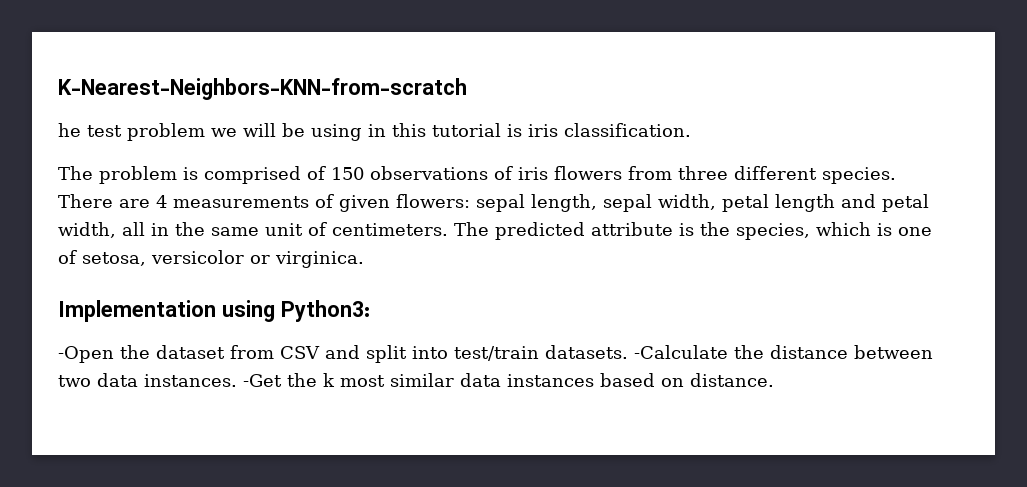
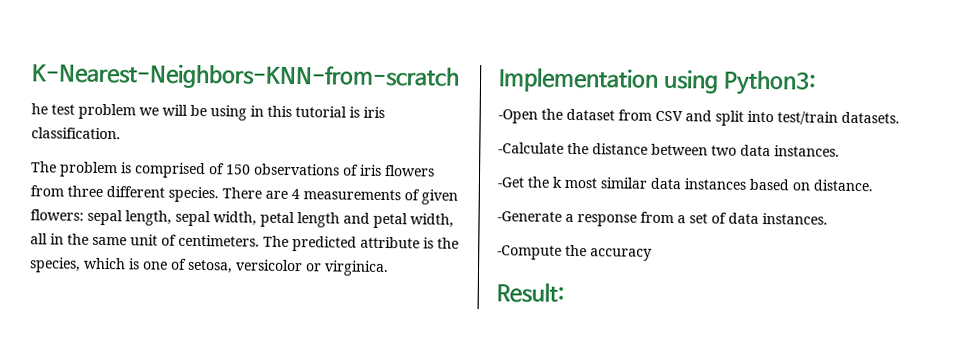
(628, 352) none -> (900, 117) //
(237, 380) none -> (840, 151) //
(774, 380) none -> [497,211,828,227] [497,244,652,261] [496,282,565,303] // -Generate a response from a set of data instances. // -Compute the accuracy // Result:

